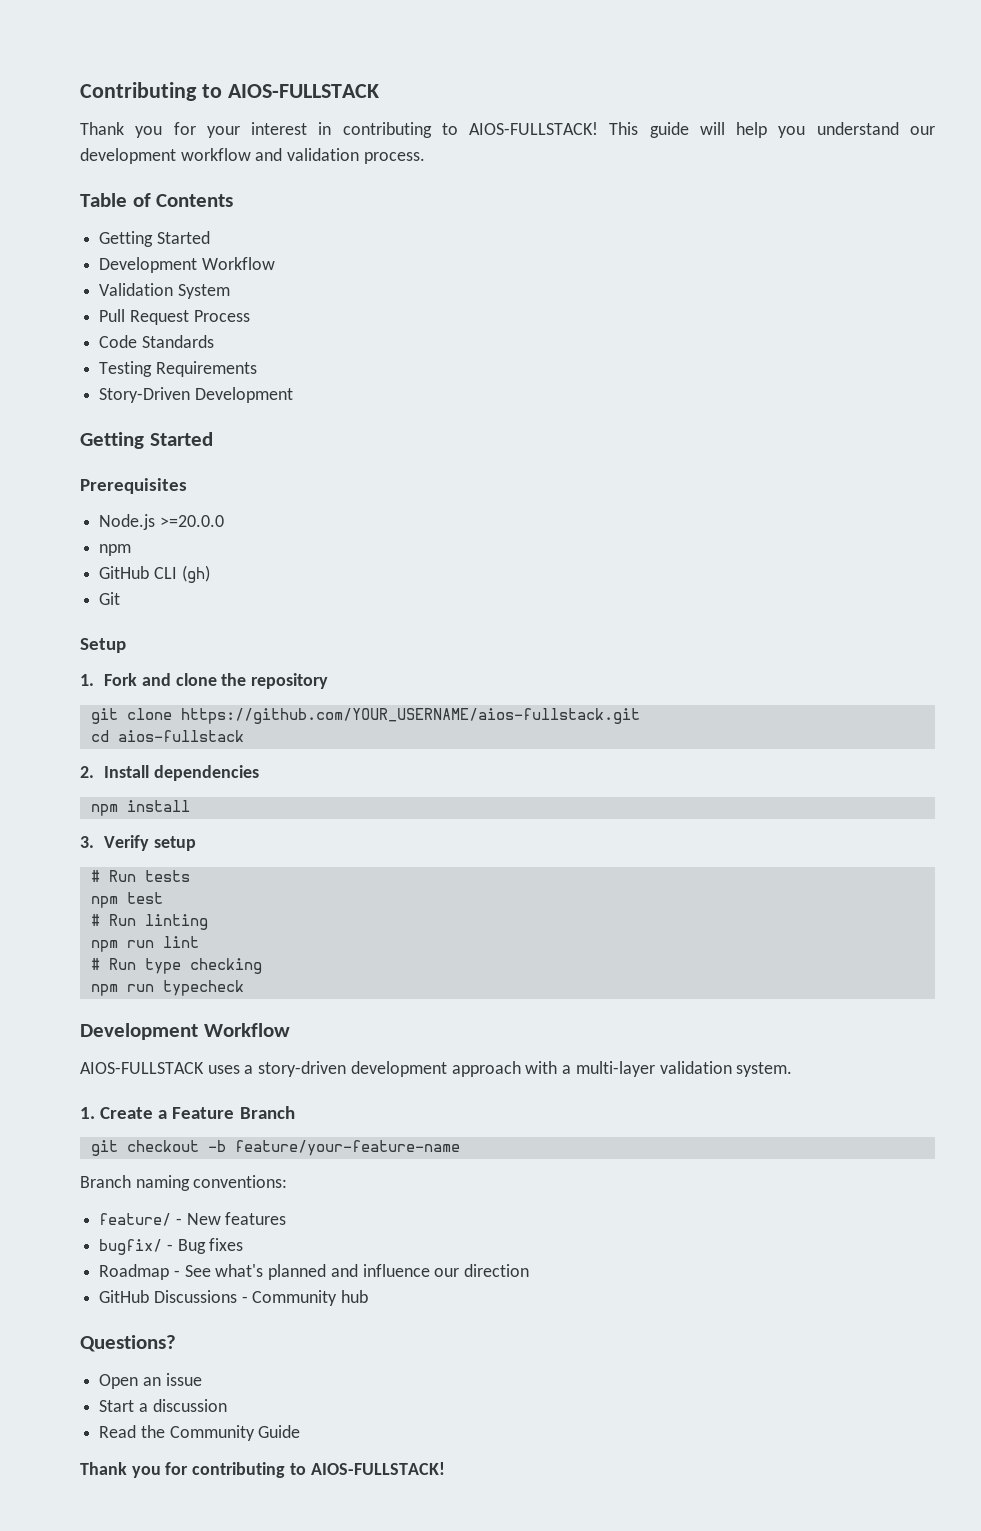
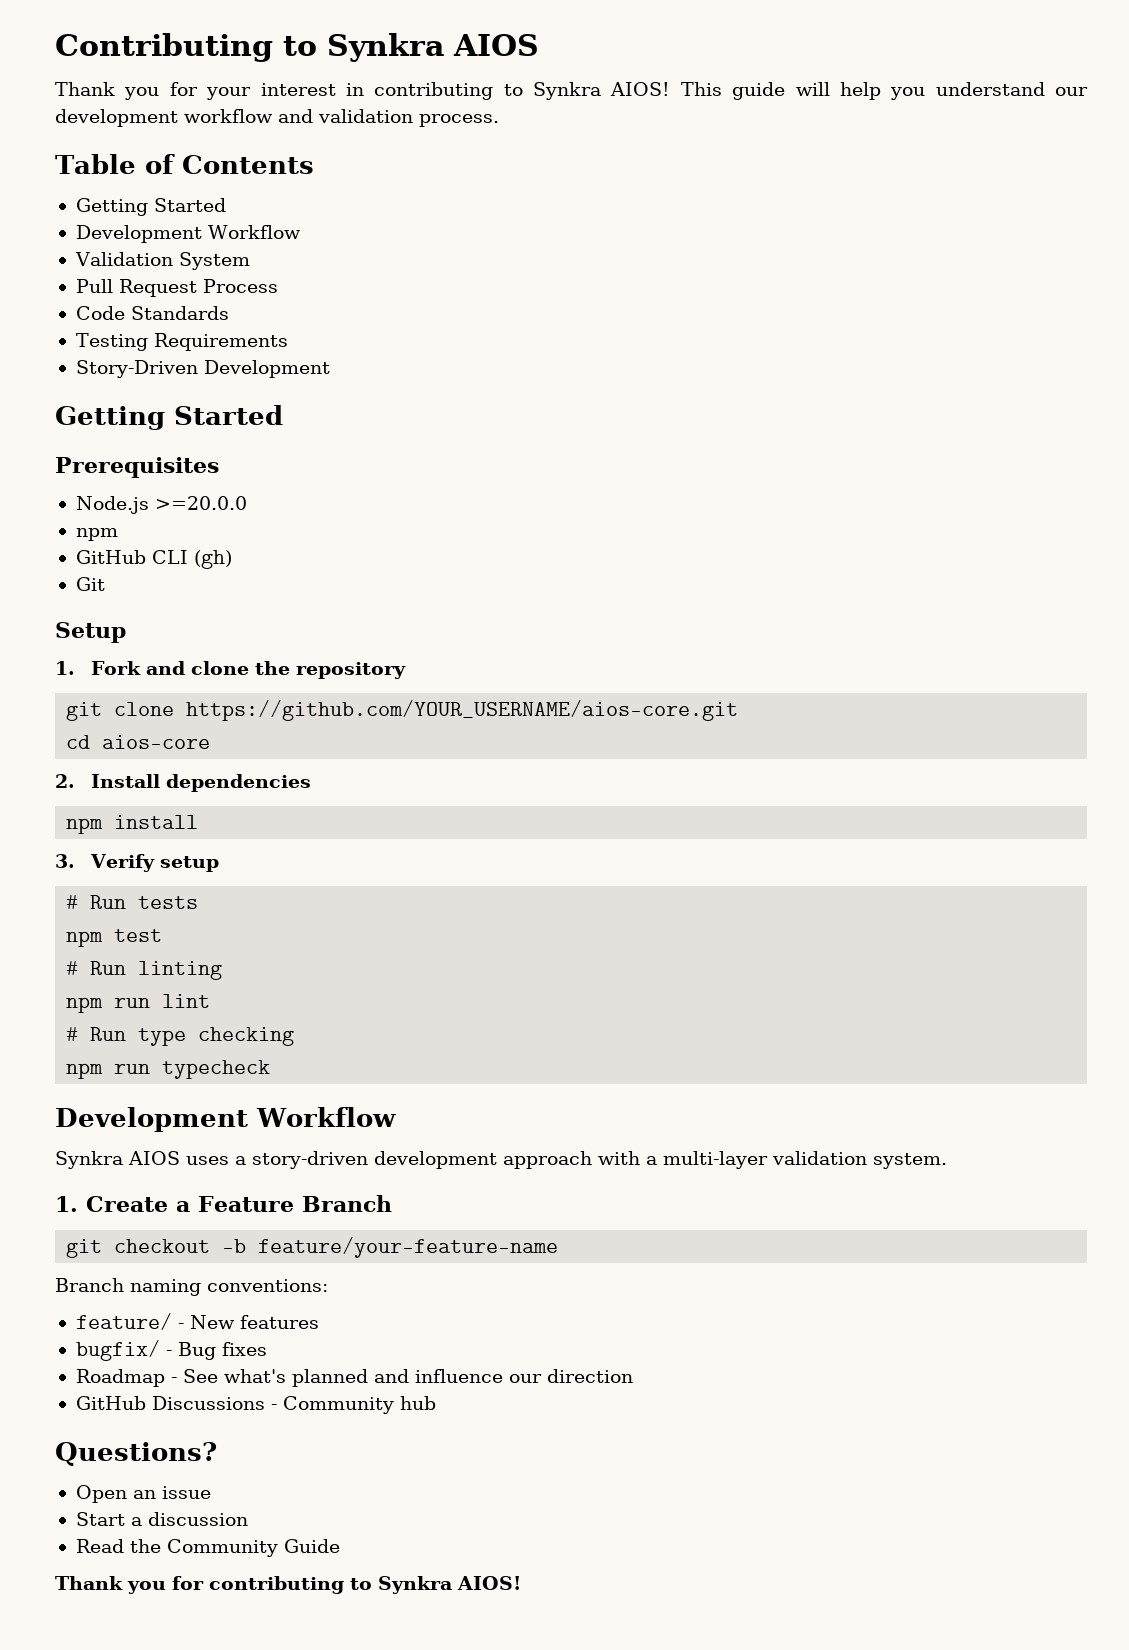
[227,84,379,98] AIOS-FULLSTACK -> [327,33,539,62] Synkra AIOS
[469,122,599,135] AIOS-FULLSTACK! -> [533,82,671,100] Synkra AIOS!
[180,708,640,724] https://github.com/YOUR_USERNAME/aios-fullstack.git -> [186,700,739,721] https://github.com/YOUR_USERNAME/aios-core.git
[117,730,244,742] aios-fullstack -> [102,735,211,749] aios-core
[80,1062,204,1074] AIOS-FULLSTACK -> [55,1151,180,1169] Synkra AIOS
[310,1462,445,1475] AIOS-FULLSTACK! -> [378,1576,521,1594] Synkra AIOS!

